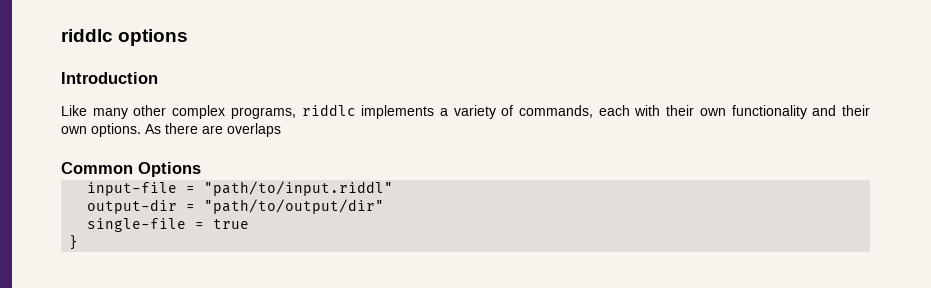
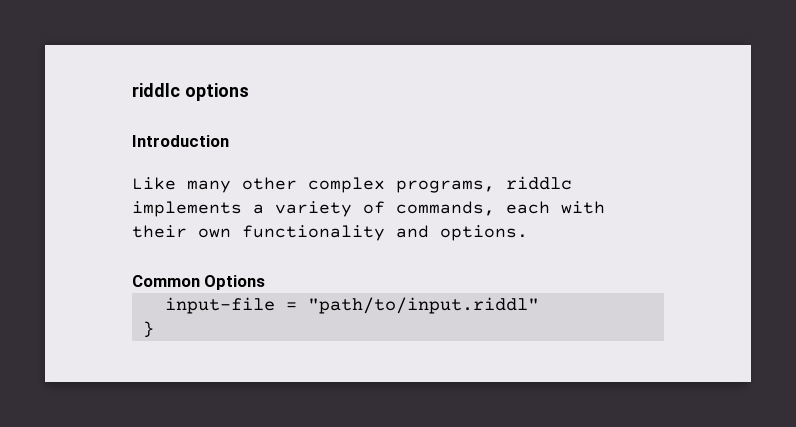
[842,105,871,116] [61,126,87,134] their own -> (429, 231) none
[145,123,281,137] As there are overlaps -> (528, 233) none
[87,199,385,214] [87,218,250,232] // output-dir = "path/to/output/dir" // single-file = true -> (539, 305) none

